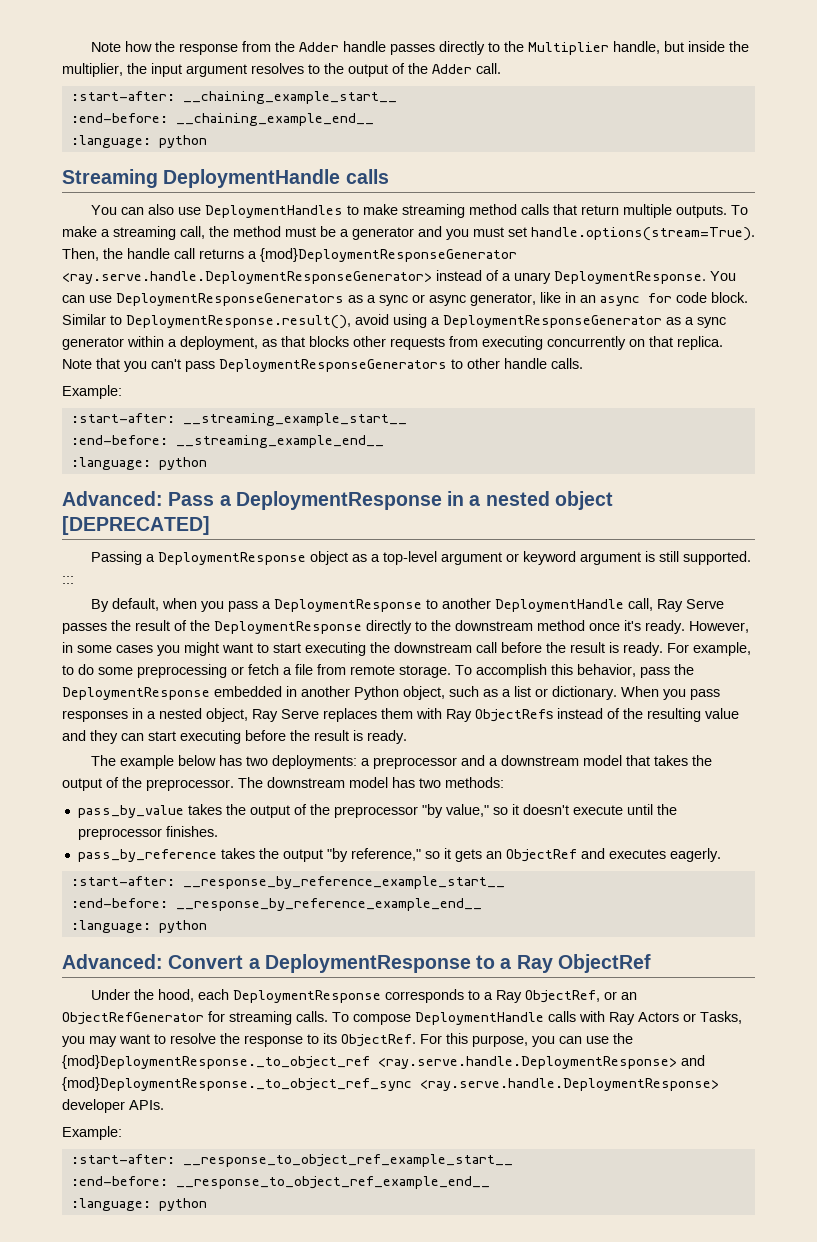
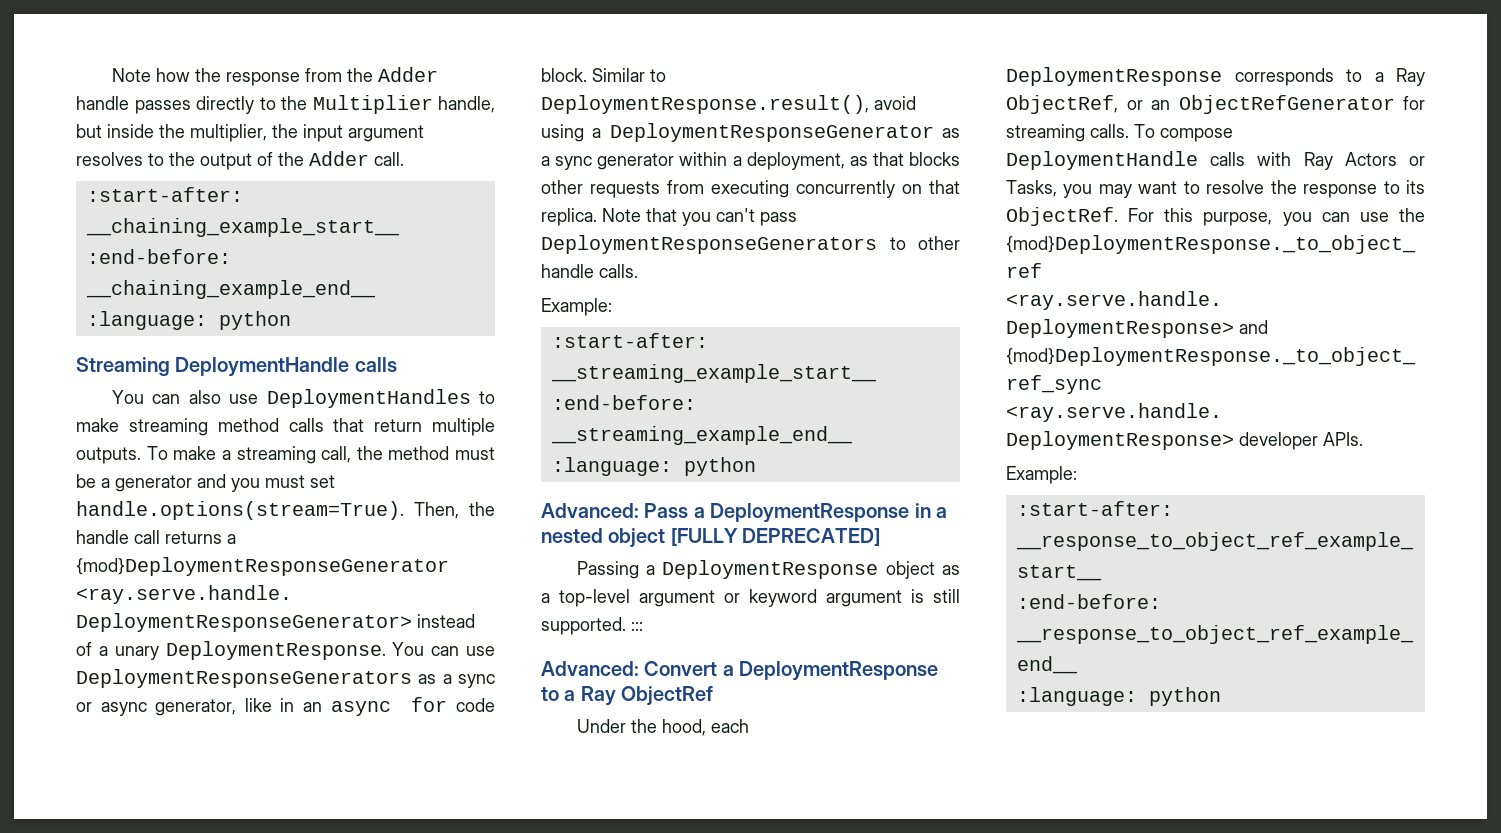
[62,516,210,535] [DEPRECATED] -> [670,528,881,546] [FULLY DEPRECATED]
[90,598,724,612] [62,620,749,634] [62,642,751,656] [62,664,694,678] [62,686,720,700] [62,708,739,722] [62,730,407,744] [90,755,712,769] [62,777,504,791] [77,804,677,818] [77,826,218,840] [77,848,721,862] [70,876,505,889] [70,898,482,911] [70,920,207,933] // By default, when you pass a DeploymentResponse to another DeploymentHandle call, Ray Serve passes the result of the DeploymentResponse directly to the downstream method once it's ready. However, in some cases you might want to start executing the downstream call before the result is ready. For example, to do some preprocessing or fetch a file from remote storage. To accomplish this behavior, pass the DeploymentResponse embedded in another Python object, such as a list or dictionary. When you pass responses in a nested object, Ray Serve replaces them with Ray ObjectRefs instead of the resulting value and they can start executing before the result is ready. // The example below has two deployments: a preprocessor and a downstream model that takes the output of the preprocessor. The downstream model has two methods: // pass_by_value takes the output of the preprocessor "by value," so it doesn't execute until the preprocessor finishes. // pass_by_reference takes the output "by reference," so it gets an ObjectRef and executes eagerly. // :start-after: __response_by_reference_example_start__ // :end-before: __response_by_reference_example_end__ // :language: python -> (643, 626) none

